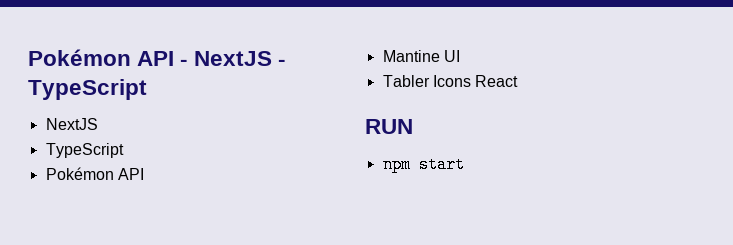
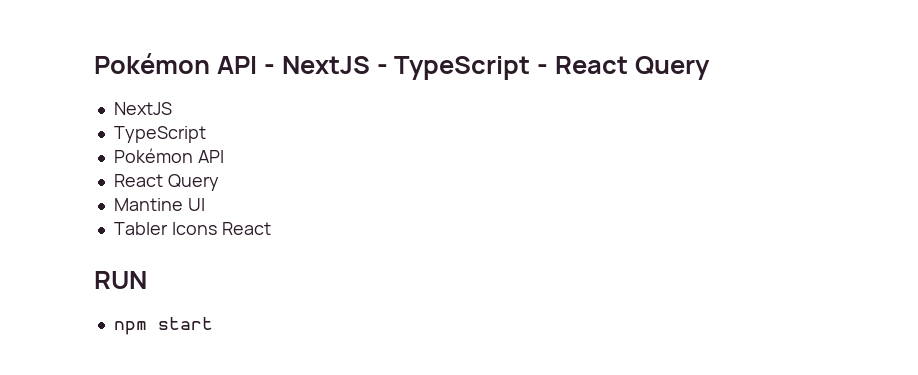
(147, 89) none -> [537,56,711,80] - React Query
(144, 174) none -> [113,174,219,191] // React Query

